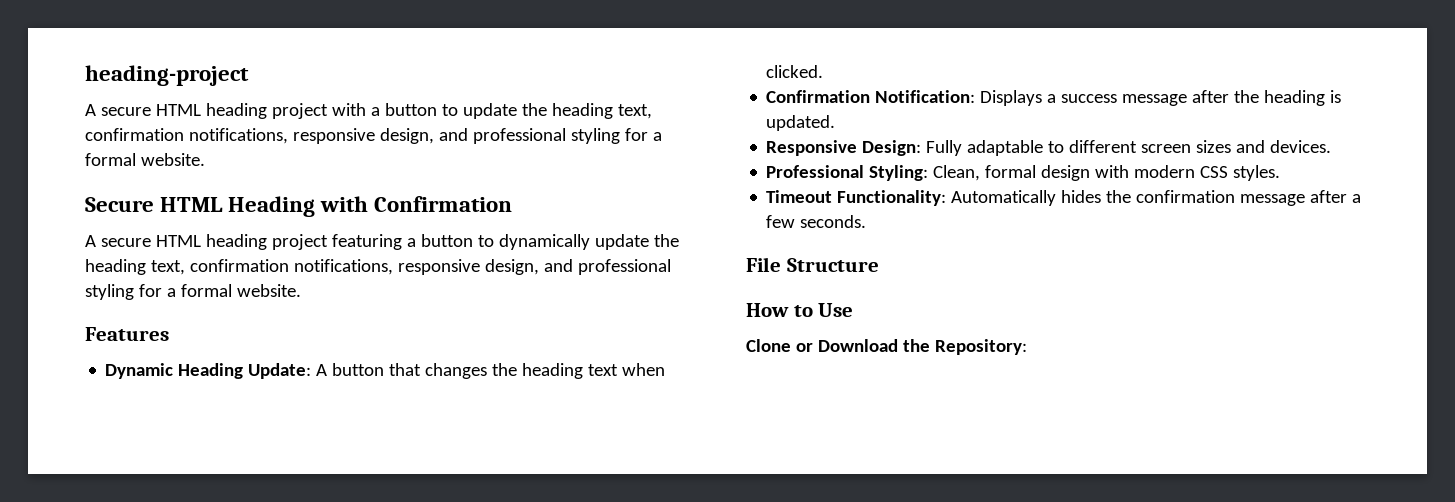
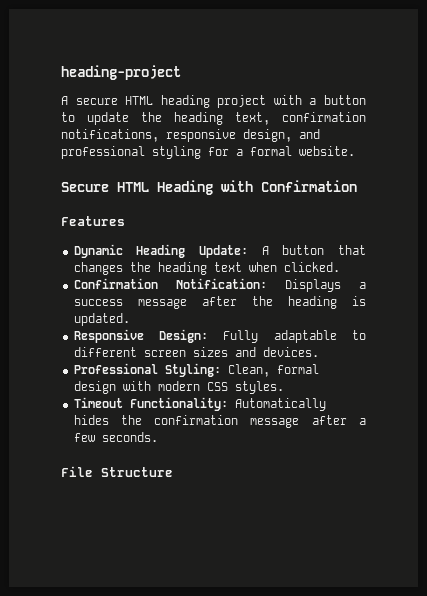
[85,234,679,250] [85,259,671,275] [85,284,301,300] // A secure HTML heading project featuring a button to dynamically update the heading text, confirmation notifications, responsive design, and professional styling for a formal website. -> (357, 186) none
[746,303,854,317] [746,339,1027,355] // How to Use // Clone or Download the Repository: -> (173, 472) none

